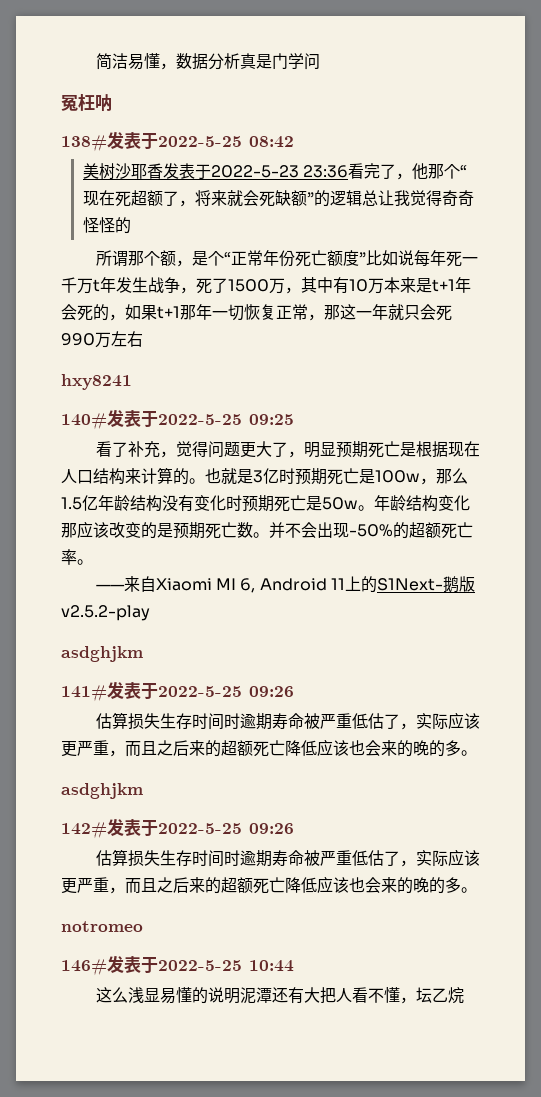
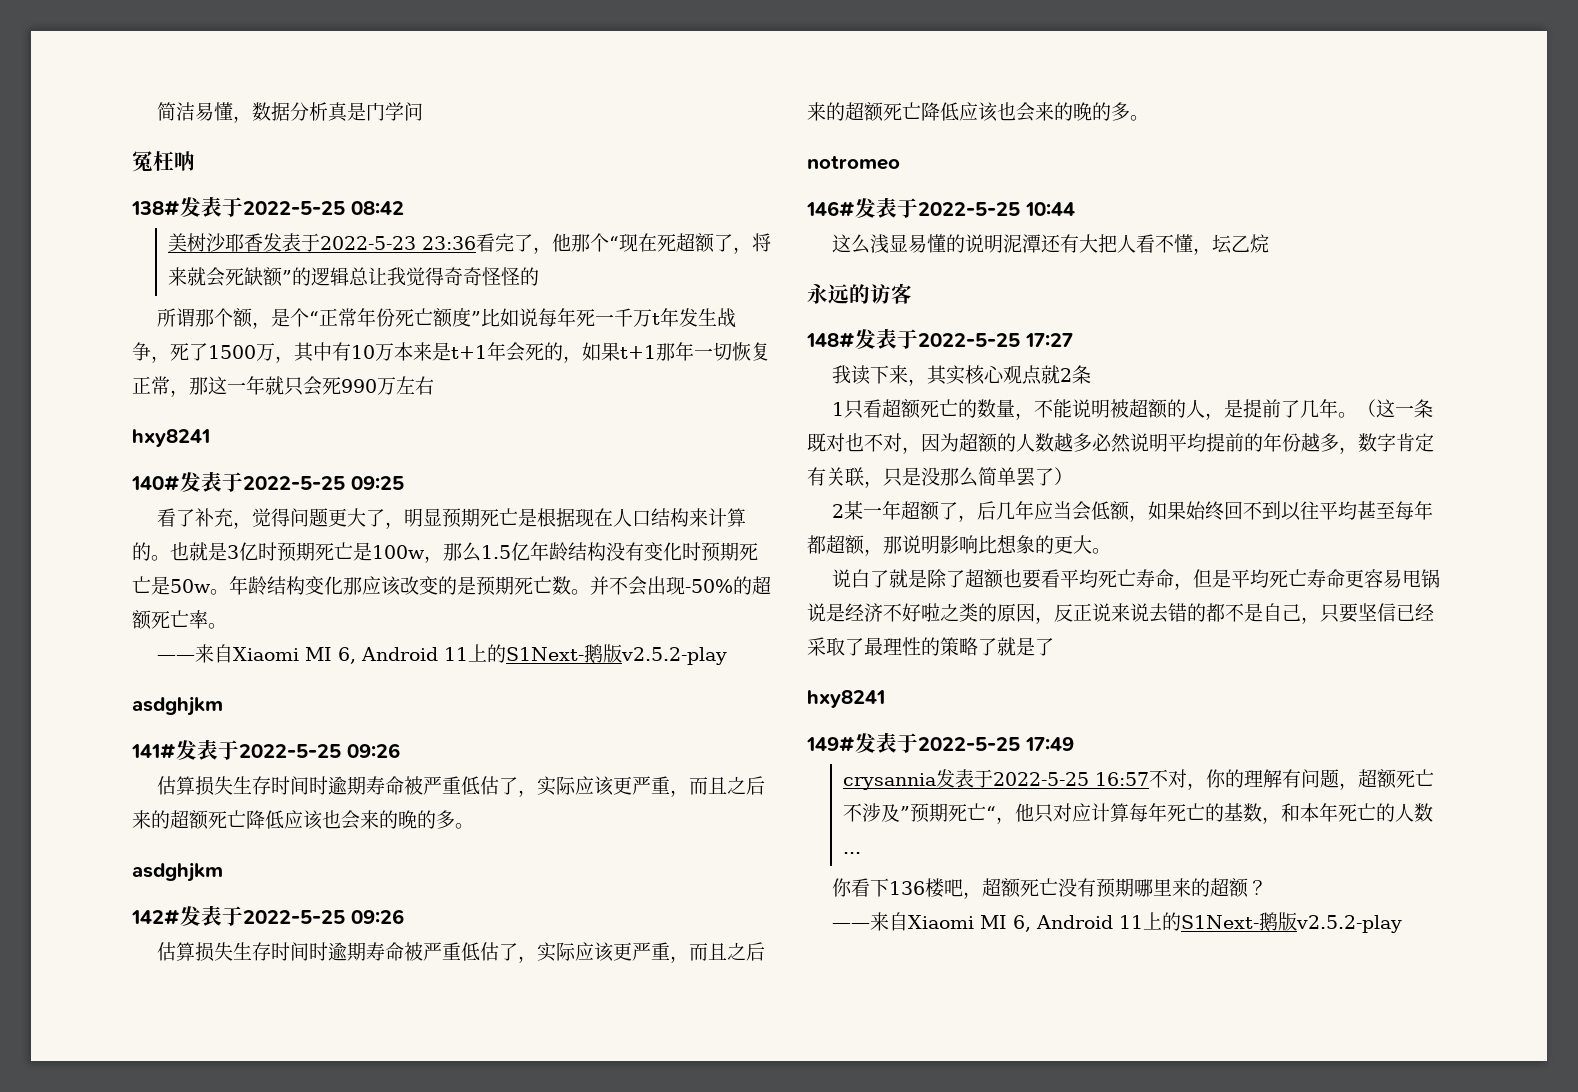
(464, 995) none -> [807,283,912,304] [806,328,1073,349] [831,365,1091,386] [831,399,1433,420] [807,433,1434,454] [807,467,1073,488] [831,501,1433,522] [807,534,1111,556] [831,569,1440,590] [807,603,1434,624] [807,637,1054,656] [807,690,885,708] [806,732,1074,753] [842,769,1434,790] [842,803,1433,824] [842,852,861,854] [831,878,1267,899] [831,912,1402,933] // 永远的访客 // 148#发表于2022-5-25 17:27 // 我读下来，其实核心观点就2条 // 1只看超额死亡的数量，不能说明被超额的人，是提前了几年。（这一条既对也不对，因为超额的人数越多必然说明平均提前的年份越多，数字肯定有关联，只是没那么简单罢了） // 2某一年超额了，后几年应当会低额，如果始终回不到以往平均甚至每年都超额，那说明影响比想象的更大。 // 说白了就是除了超额也要看平均死亡寿命，但是平均死亡寿命更容易甩锅说是经济不好啦之类的原因，反正说来说去错的都不是自己，只要坚信已经采取了最理性的策略了就是了 // hxy8241 // 149#发表于2022-5-25 17:49 // crysannia发表于2022-5-25 16:57不对，你的理解有问题，超额死亡不涉及”预期死亡“，他只对应计算每年死亡的基数，和本年死亡的人数... // 你看下136楼吧，超额死亡没有预期哪里来的超额？ // ——来自Xiaomi MI 6, Android 11上的S1Next-鹅版v2.5.2-play

